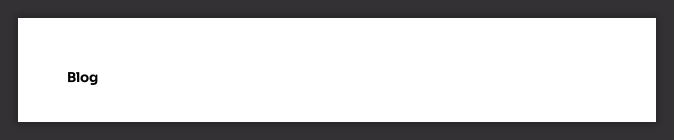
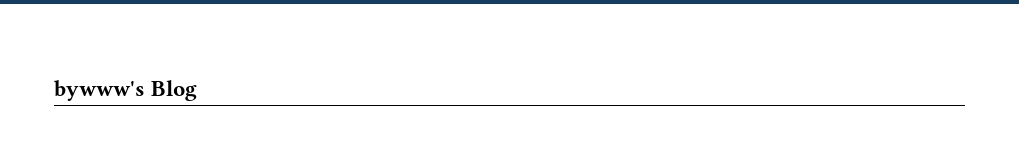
(67, 78) none -> [54,80,145,101] bywww's

